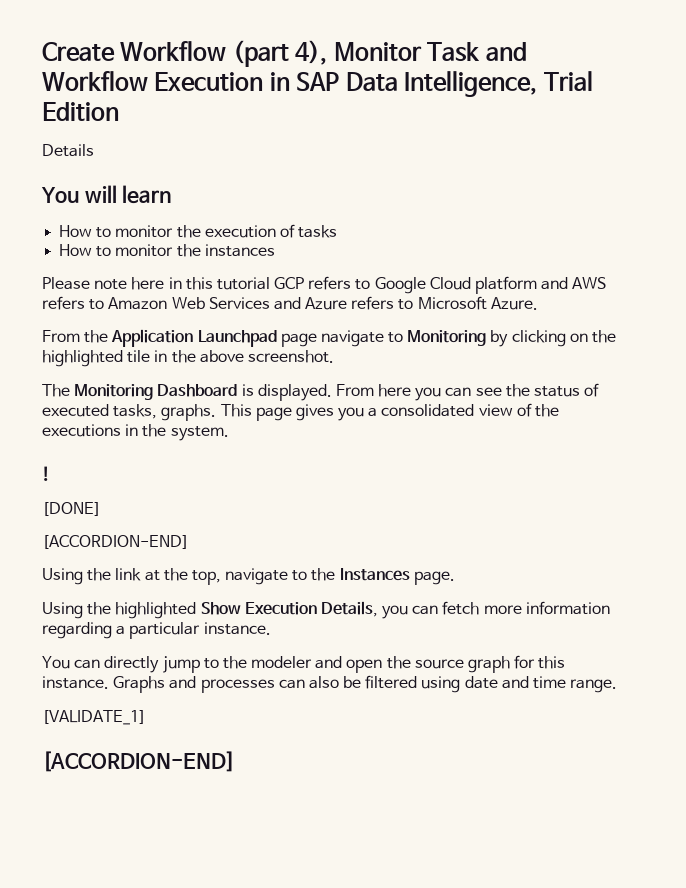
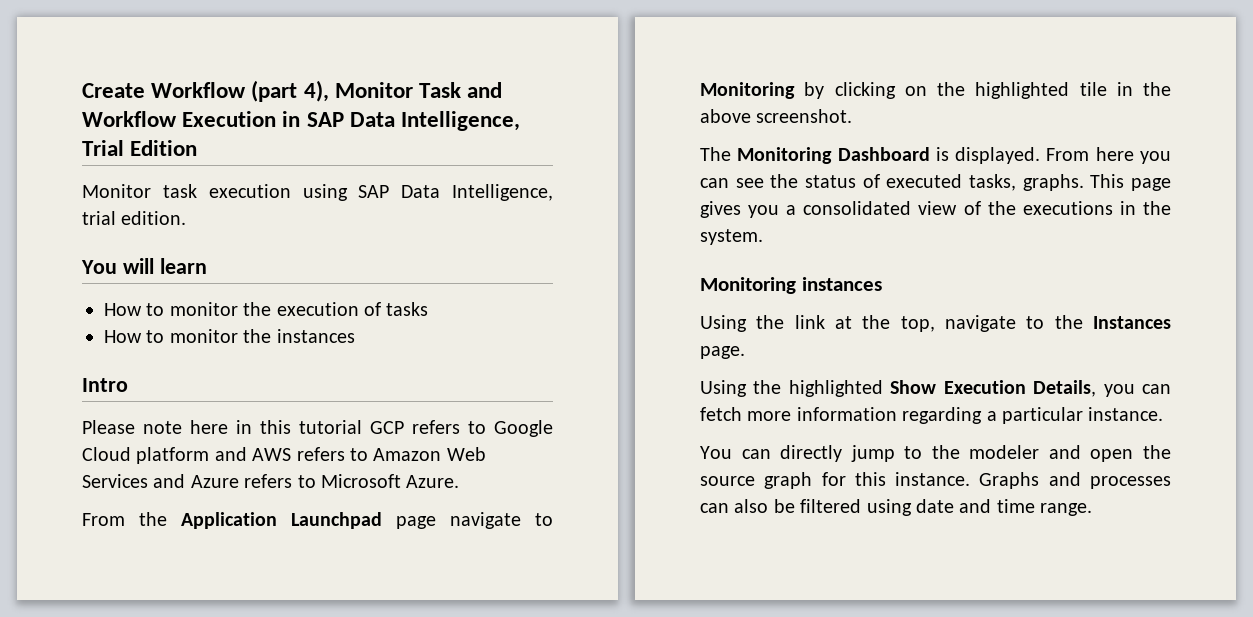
[42,144,94,157] Details -> [82,184,553,201] [82,211,187,225] Monitor task execution using SAP Data Intelligence, trial edition.
(275, 250) none -> [82,378,128,392] // Intro
[42,466,50,481] [42,502,101,516] [42,535,189,549] ! // [DONE] // [ACCORDION-END] -> [700,277,882,294] Monitoring instances
[42,710,146,725] [42,751,235,772] // [VALIDATE_1] // [ACCORDION-END] -> (1093, 509) none

